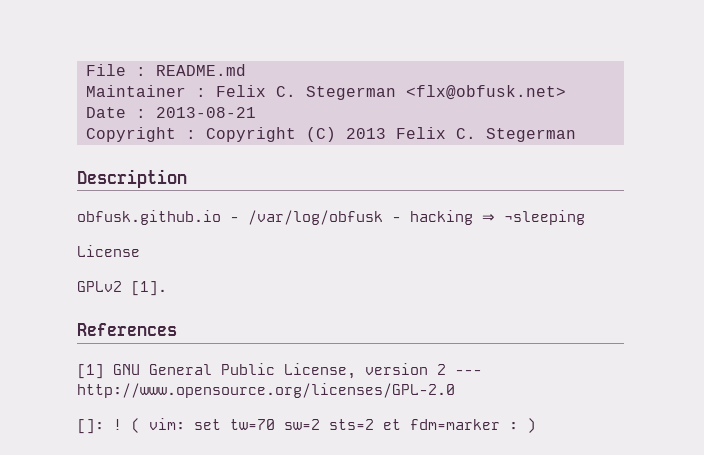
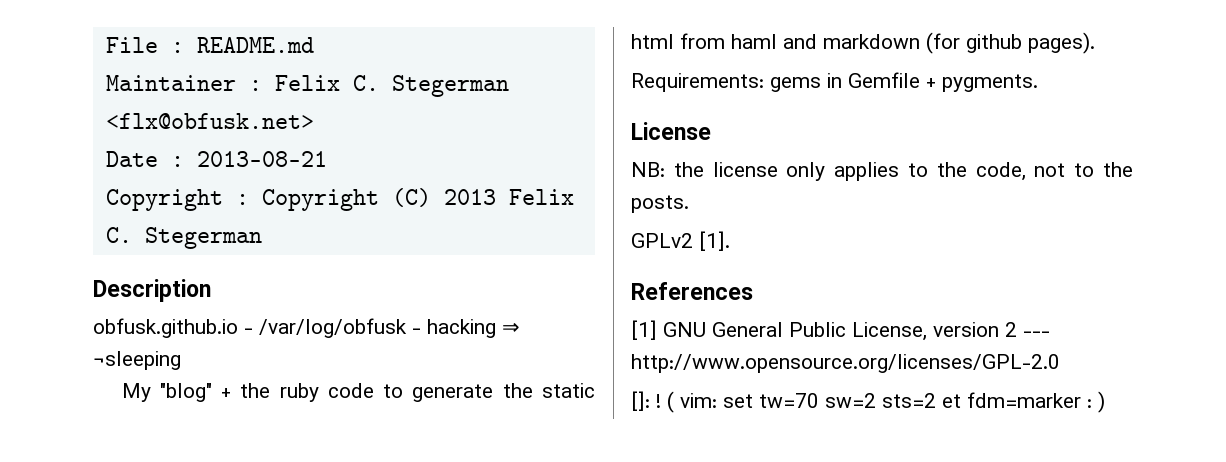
[77,245,140,257] License -> [121,383,595,402] [631,32,1095,54] [631,72,1038,92] [631,122,711,140] [631,162,1133,181] [631,195,689,213] My "blog" + the ruby code to generate the static html from haml and markdown (for github pages). // Requirements: gems in Gemfile + pygments. // License // NB: the license only applies to the code, not to the posts.

